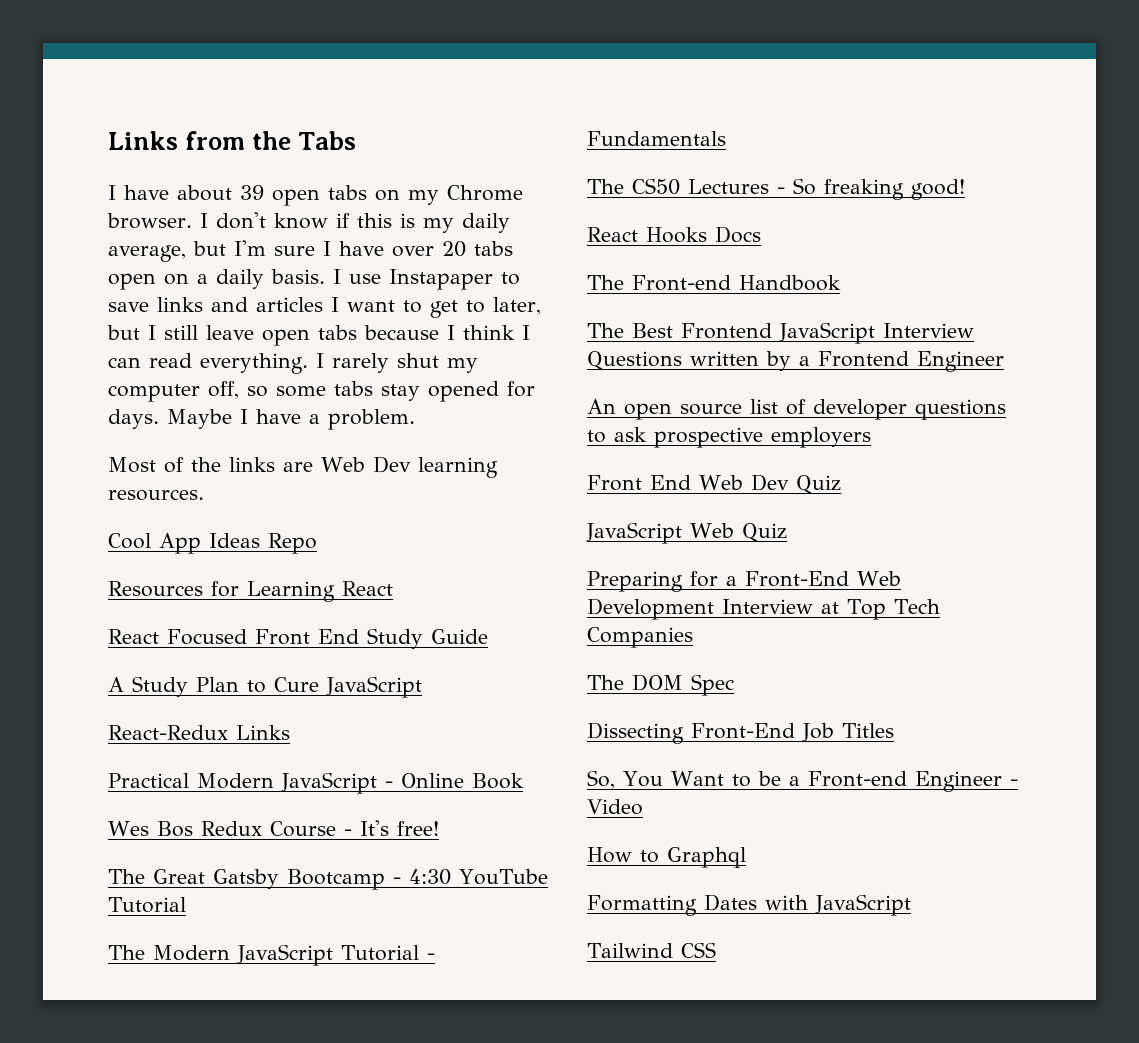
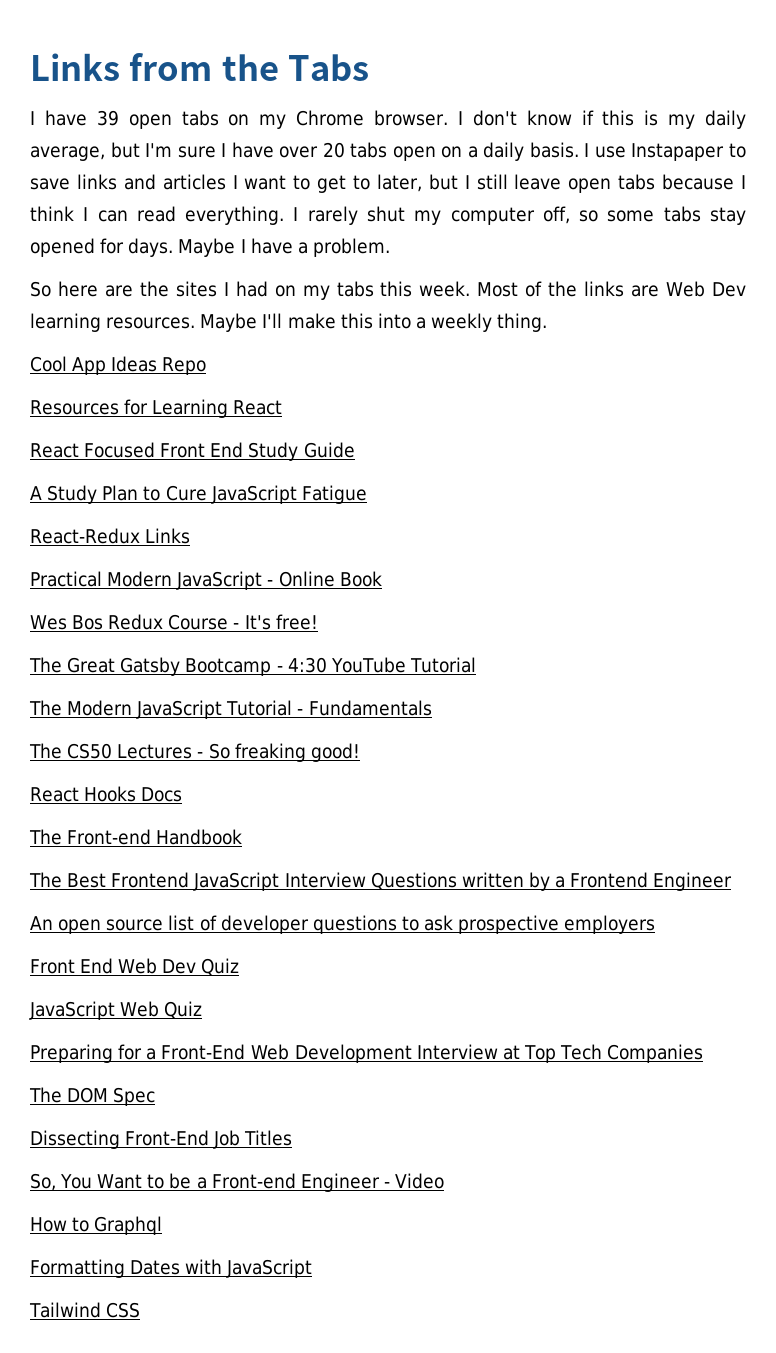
[177,185,232,201] about -> (87, 118) none
(415, 419) none -> [30,281,471,300] So here are the sites I had on my tabs this week.
(204, 495) none -> [200,313,548,332] Maybe I'll make this into a weekly thing.
(422, 687) none -> [301,485,367,504] Fatigue

